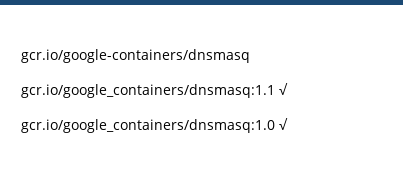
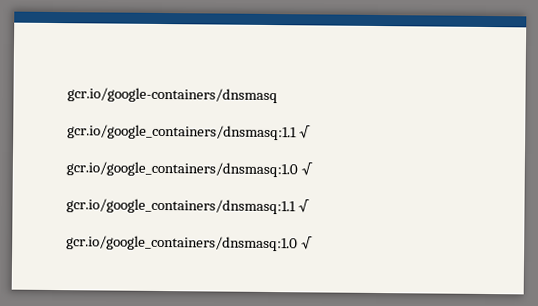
(288, 124) none -> [66,198,310,215] [66,235,313,252] // gcr.io/google_containers/dnsmasq:1.1 √ // gcr.io/google_containers/dnsmasq:1.0 √

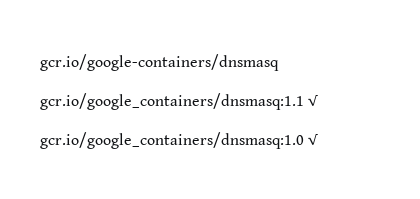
[66,198,310,215] [66,235,313,252] // gcr.io/google_containers/dnsmasq:1.1 √ // gcr.io/google_containers/dnsmasq:1.0 √ -> (319, 139) none

